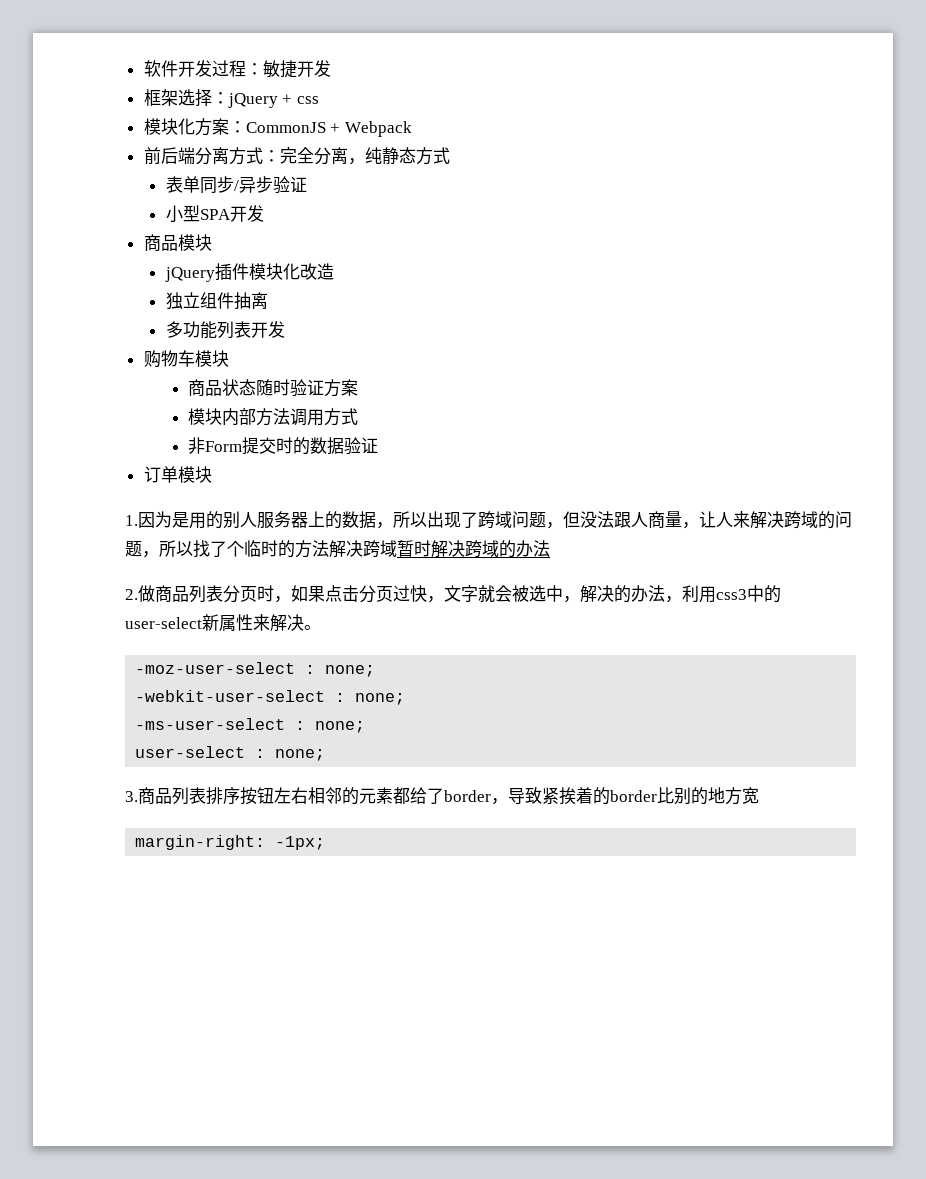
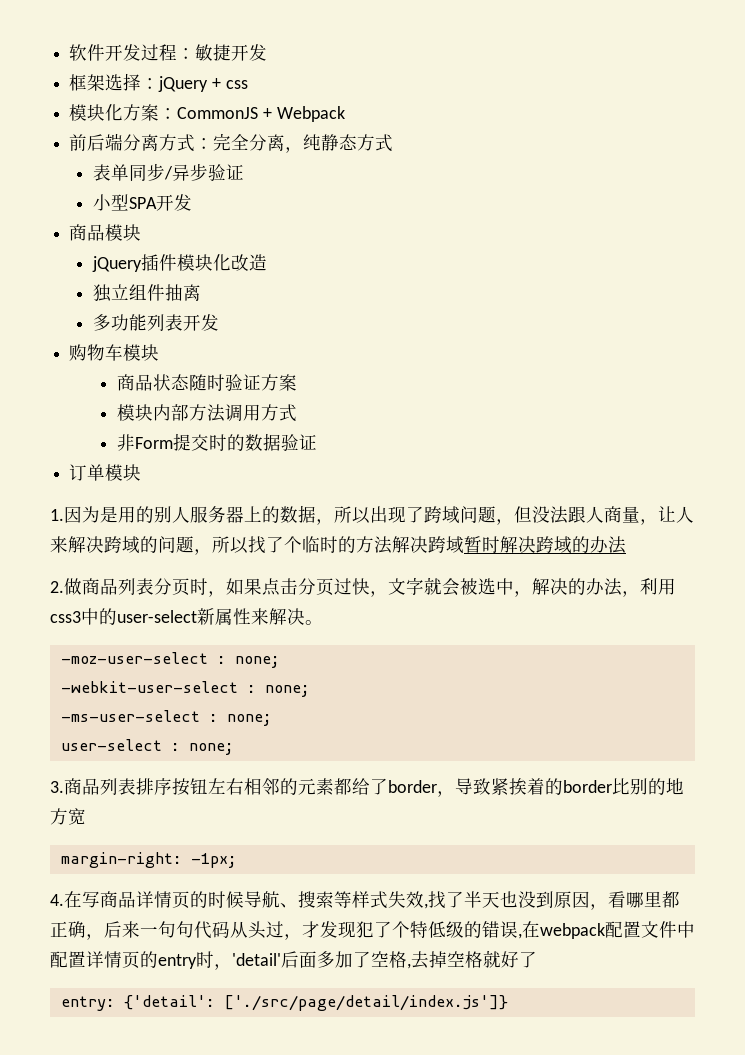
(326, 843) none -> [50,891,680,910] [50,921,695,940] [50,950,537,970] [60,995,508,1011] // 4.在写商品详情页的时候导航、搜索等样式失效,找了半天也没到原因，看哪里都正确，后来一句句代码从头过，才发现犯了个特低级的错误,在webpack配置文件中配置详情页的entry时，'detail'后面多加了空格,去掉空格就好了 // entry: {'detail': ['./src/page/detail/index.js']}

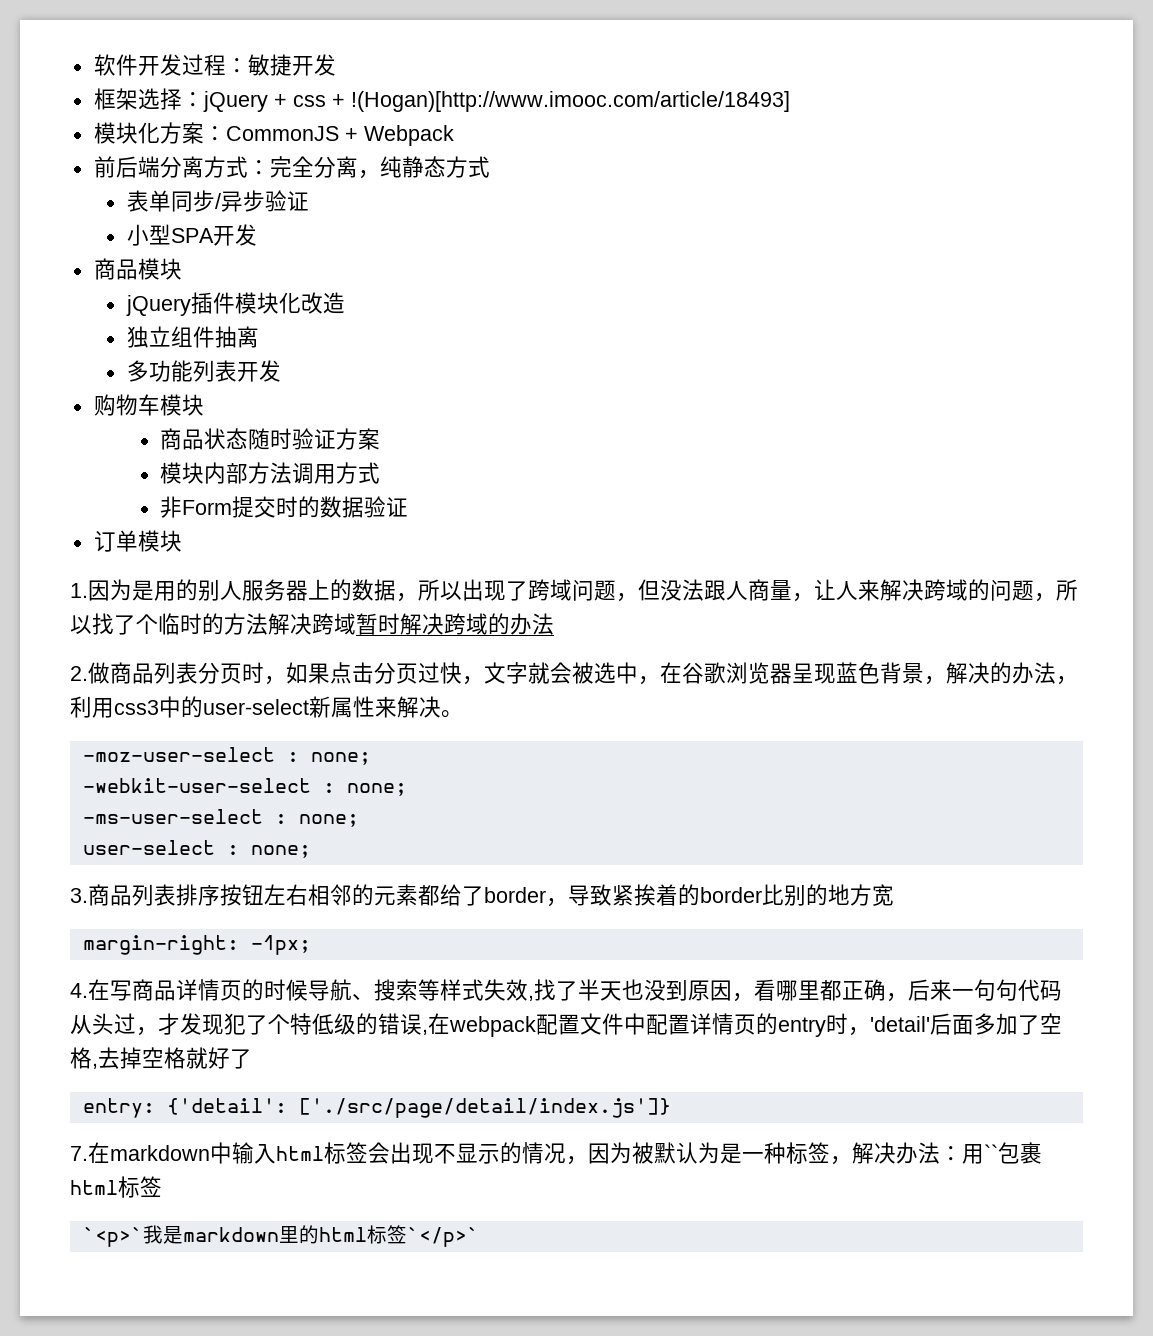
(248, 84) none -> [331,91,790,112] + !(Hogan)[http://www.imooc.com/article/18493]
(532, 594) none -> [660,662,946,685] 在谷歌浏览器呈现蓝色背景，
(508, 1003) none -> [70,1142,1042,1165] [70,1176,162,1198] [82,1225,479,1247] // 7.在markdown中输入html标签会出现不显示的情况，因为被默认为是一种标签，解决办法：用``包裹html标签 // `<p>`我是markdown里的html标签`</p>`

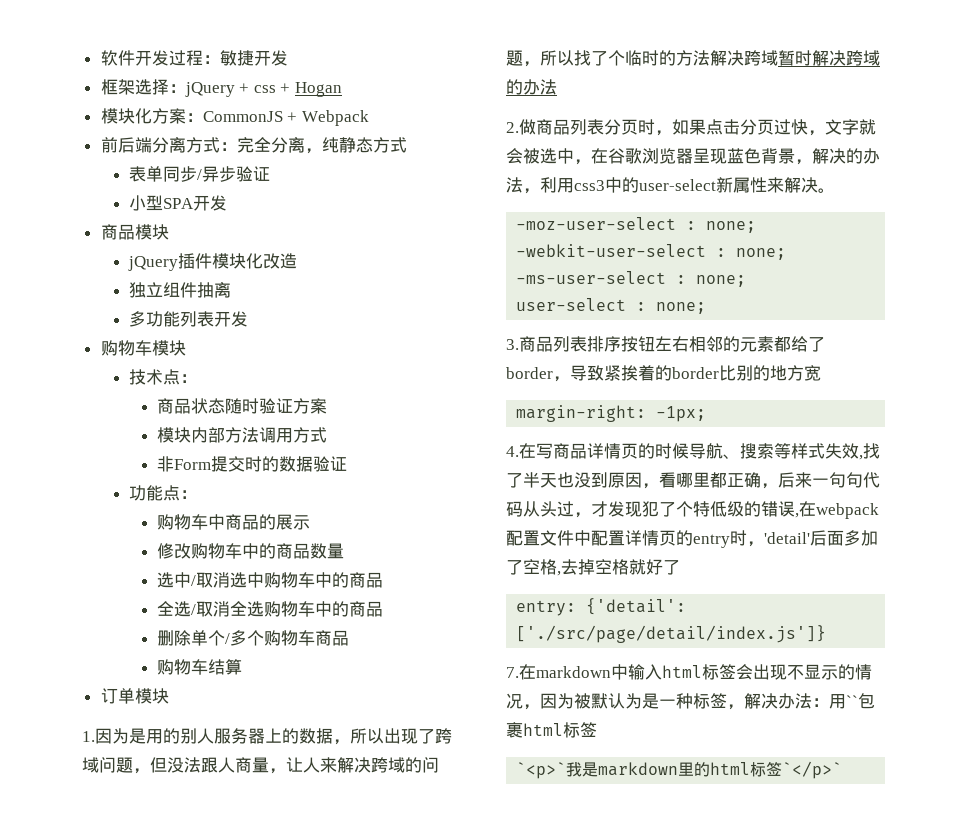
[350,91,790,112] !(Hogan)[http://www.imooc.com/article/18493] -> [295,82,343,97] Hogan
(204, 405) none -> [128,369,197,385] // 技术点：
(408, 507) none -> [128,485,197,501] [156,514,310,530] [156,543,344,559] [156,572,383,588] [156,601,383,617] [156,630,349,646] [156,659,242,675] // 功能点： // 购物车中商品的展示 // 修改购物车中的商品数量 // 选中/取消选中购物车中的商品 // 全选/取消全选购物车中的商品 // 删除单个/多个购物车商品 // 购物车结算

